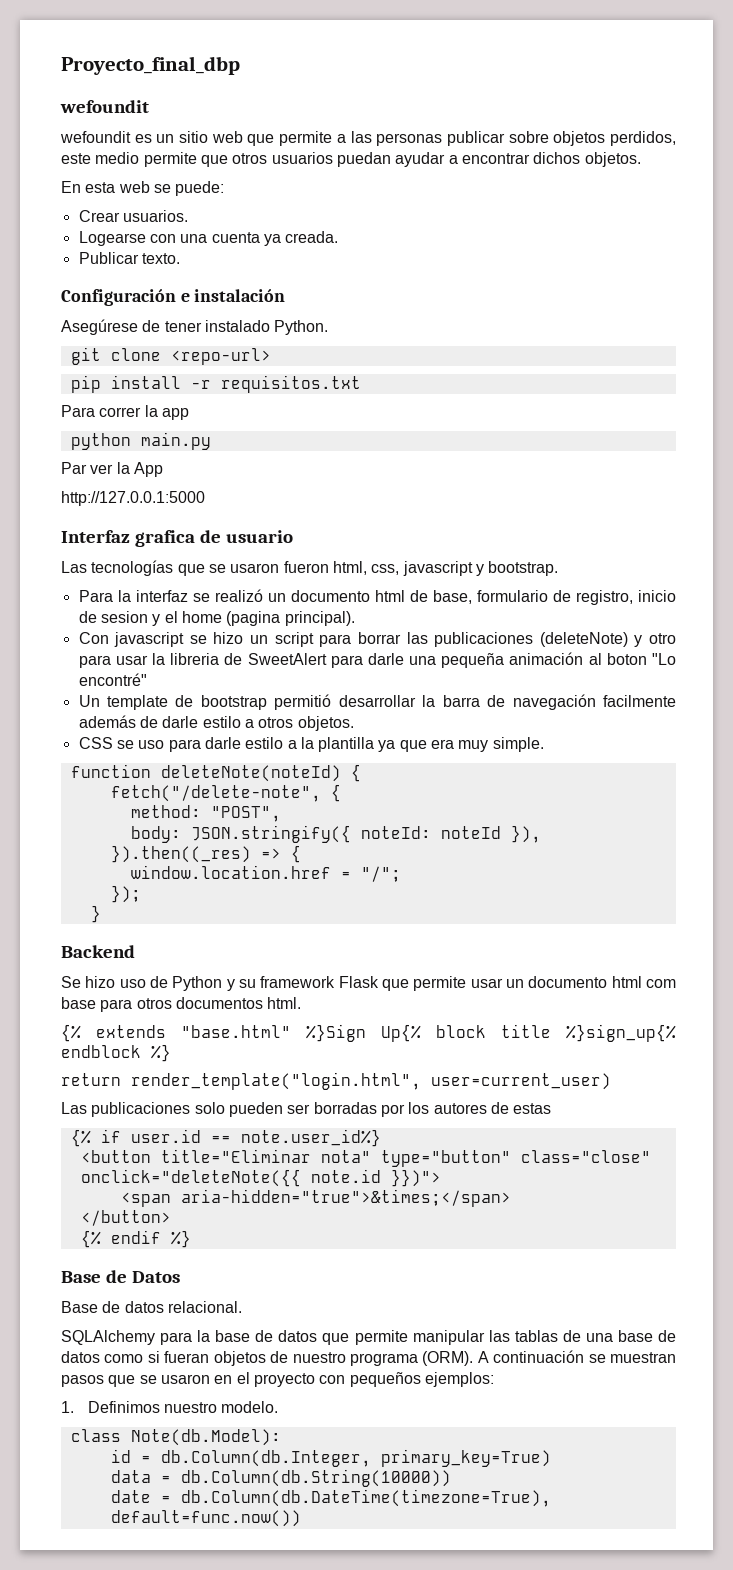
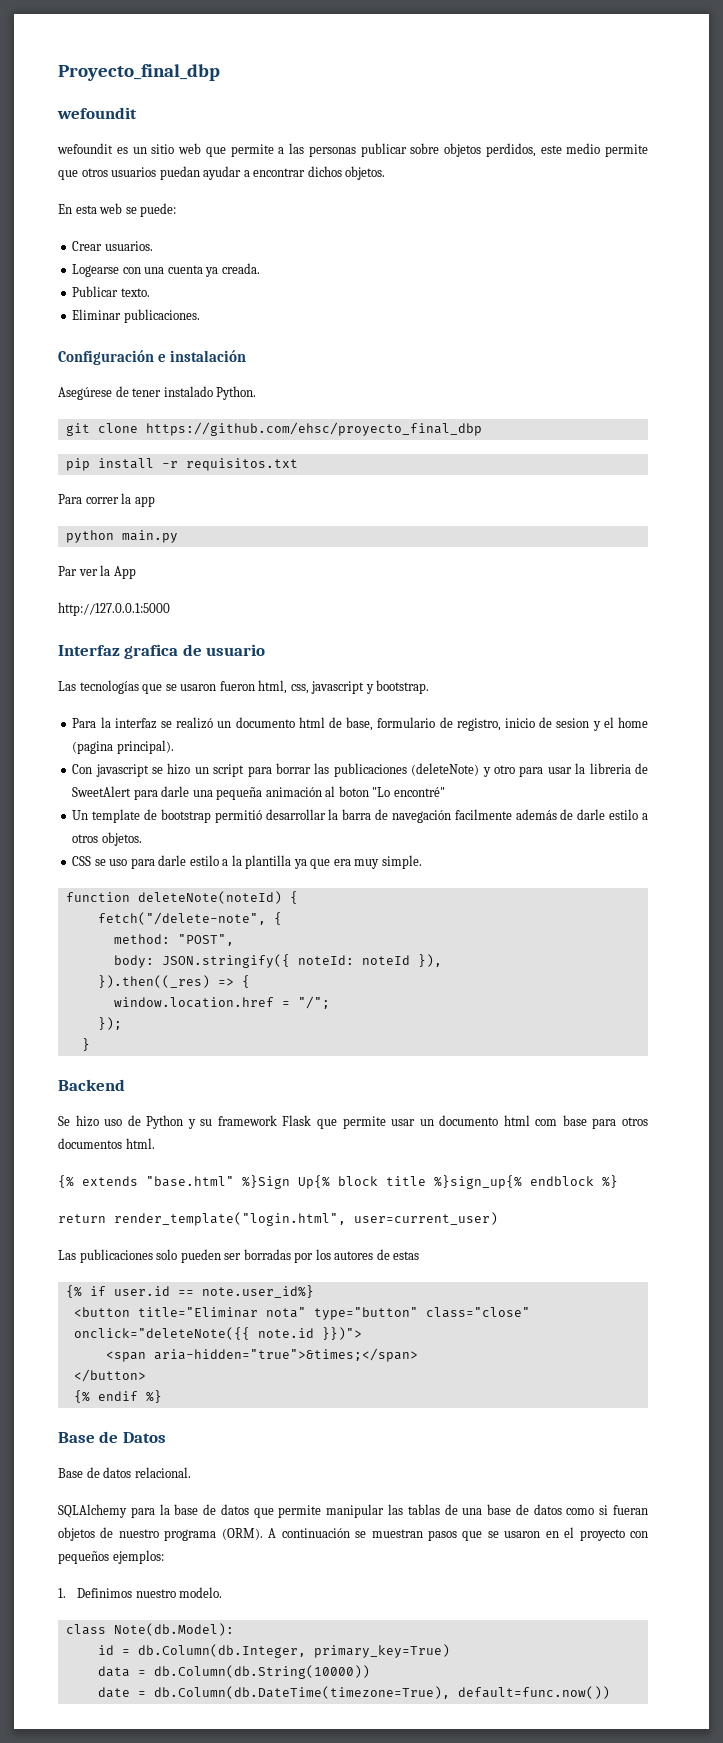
(180, 258) none -> [72,309,200,323] // Eliminar publicaciones.
[170,348,271,365] <repo-url> -> [145,422,482,436] https://github.com/ehsc/proyecto_final_dbp

